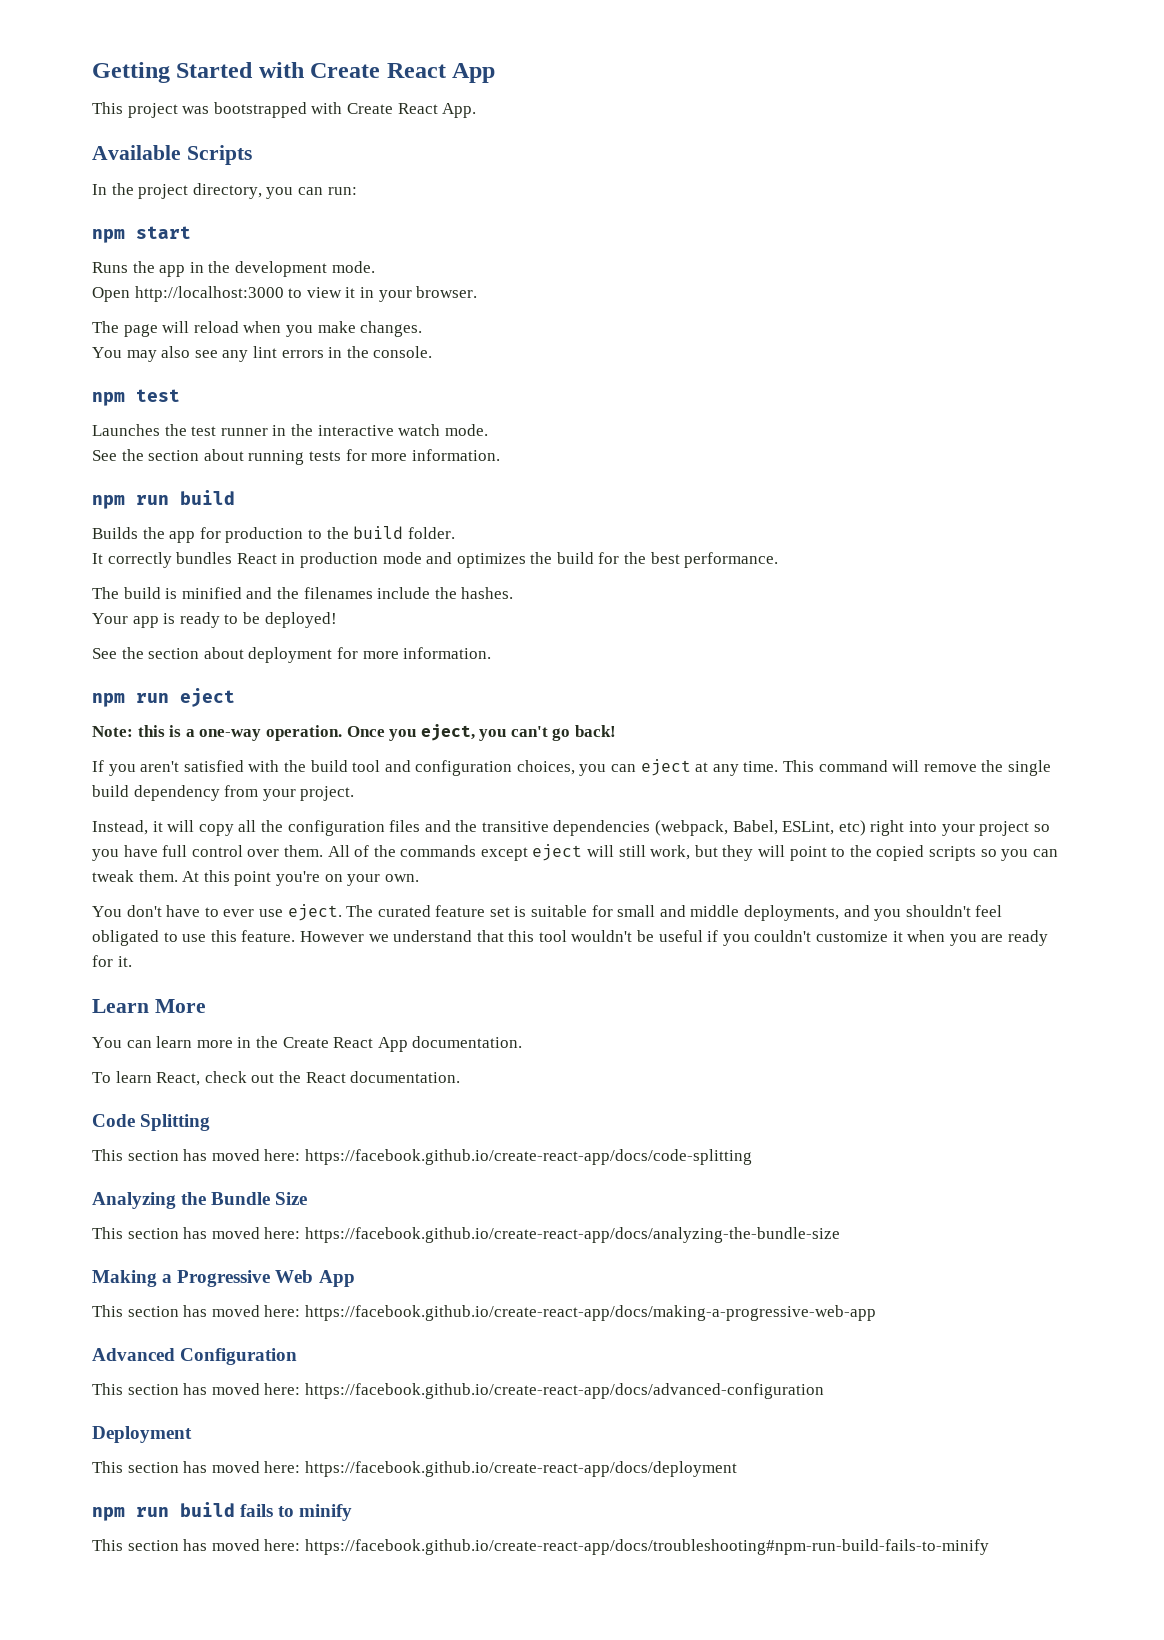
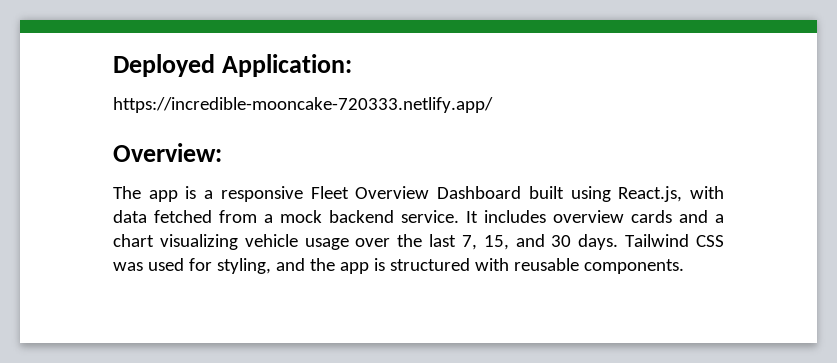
[92,62,496,83] [92,102,477,118] [92,145,252,165] [92,183,357,199] [92,226,191,243] [92,261,375,277] [92,286,478,302] [92,321,423,337] [92,346,433,362] [92,389,180,406] [92,424,488,436] [92,449,500,465] [92,490,235,509] [92,526,455,543] [92,552,779,568] [92,587,514,599] [92,612,337,628] [92,647,492,663] [92,688,235,707] [92,724,617,741] [92,759,1051,776] [92,785,355,801] [92,820,1050,836] [92,844,1058,861] [92,870,419,886] [92,904,1003,921] [92,930,1048,946] [92,955,132,967] [92,999,206,1013] [92,1036,523,1052] [92,1071,461,1086] [92,1114,211,1131] [92,1149,752,1165] [92,1192,308,1209] [92,1227,840,1243] [92,1270,355,1287] [92,1305,876,1321] [92,1348,298,1365] [92,1383,824,1399] [92,1426,192,1443] [92,1461,737,1477] [92,1502,353,1521] [92,1539,989,1555] Getting Started with Create React App // This project was bootstrapped with Create React App. // Available Scripts // In the project directory, you can run: // npm start // Runs the app in the development mode. // Open http://localhost:3000 to view it in your browser. // The page will reload when you make changes. // You may also see any lint errors in the console. // npm test // Launches the test runner in the interactive watch mode. // See the section about running tests for more information. // npm run build // Builds the app for production to the build folder. // It correctly bundles React in production mode and optimizes the build for the best performance. // The build is minified and the filenames include the hashes. // Your app is ready to be deployed! // See the section about deployment for more information. // npm run eject // Note: this is a one-way operation. Once you eject, you can't go back! // If you aren't satisfied with the build tool and configuration choices, you can eject at any time. This command will remove the single build dependency from your project. // Instead, it will copy all the configuration files and the transitive dependencies (webpack, Babel, ESLint, etc) right into your project so you have full control over them. All of the commands except eject will still work, but they will point to the copied scripts so you can tweak them. At this point you're on your own. // You don't have to ever use eject. The curated feature set is suitable for small and middle deployments, and you shouldn't feel obligated to use this feature. However we understand that this tool wouldn't be useful if you couldn't customize it when you are ready for it. // Learn More // You can learn more in the Create React App documentation. // To learn React, check out the React documentation. // Code Splitting // This section has moved here: https://facebook.github.io/create-react-app/docs/code-splitting // Analyzing the Bundle Size // This section has moved here: https://facebook.github.io/create-react-app/docs/analyzing-the-bundle-size // Making a Progressive Web App // This section has moved here: https://facebook.github.io/create-react-app/docs/making-a-progressive-web-app // Advanced Configuration // This section has moved here: https://facebook.github.io/create-react-app/docs/advanced-configuration // Deployment // This section has moved here: https://facebook.github.io/create-react-app/docs/deployment // npm run build fails to minify // This section has moved here: https://facebook.github.io/create-react-app/docs/troubleshooting#npm-run-build-fails-to-minify -> [113,54,353,77] [113,97,493,113] [113,143,222,162] [113,186,724,202] [113,210,724,223] [113,234,725,250] [113,258,684,274] Deployed Application: // https://incredible-mooncake-720333.netlify.app/ // Overview: // The app is a responsive Fleet Overview Dashboard built using React.js, with data fetched from a mock backend service. It includes overview cards and a chart visualizing vehicle usage over the last 7, 15, and 30 days. Tailwind CSS was used for styling, and the app is structured with reusable components.

